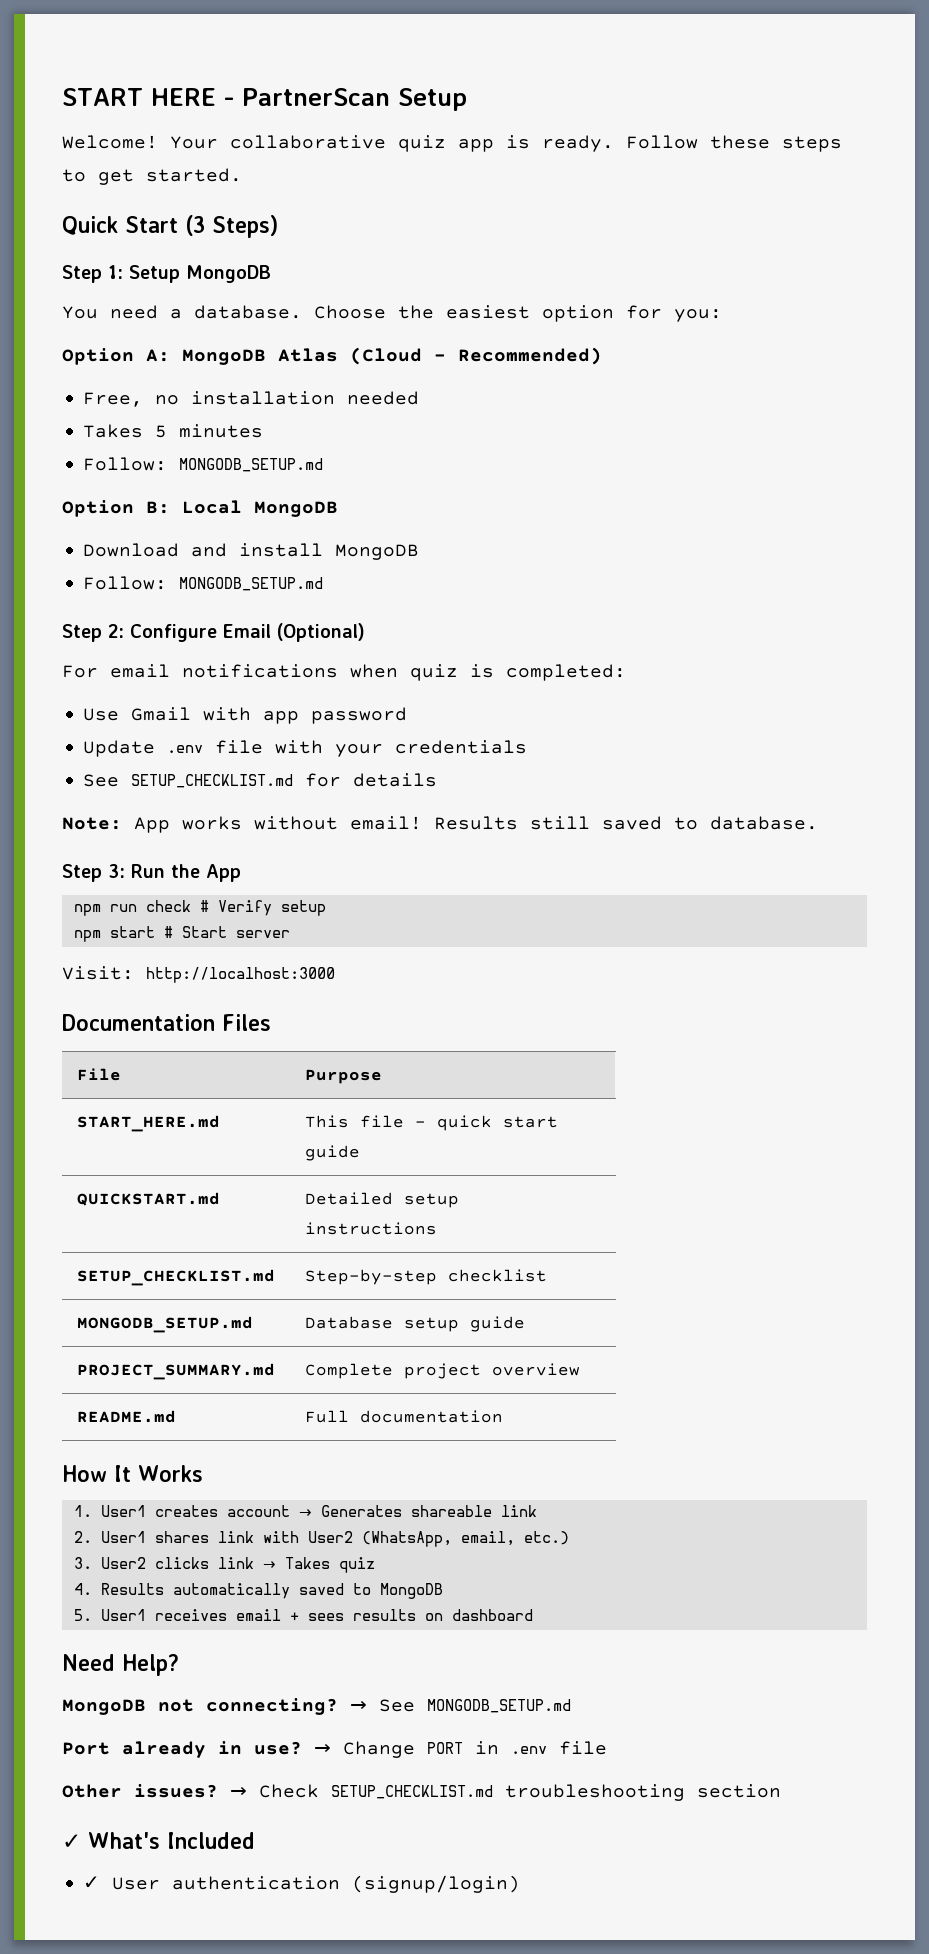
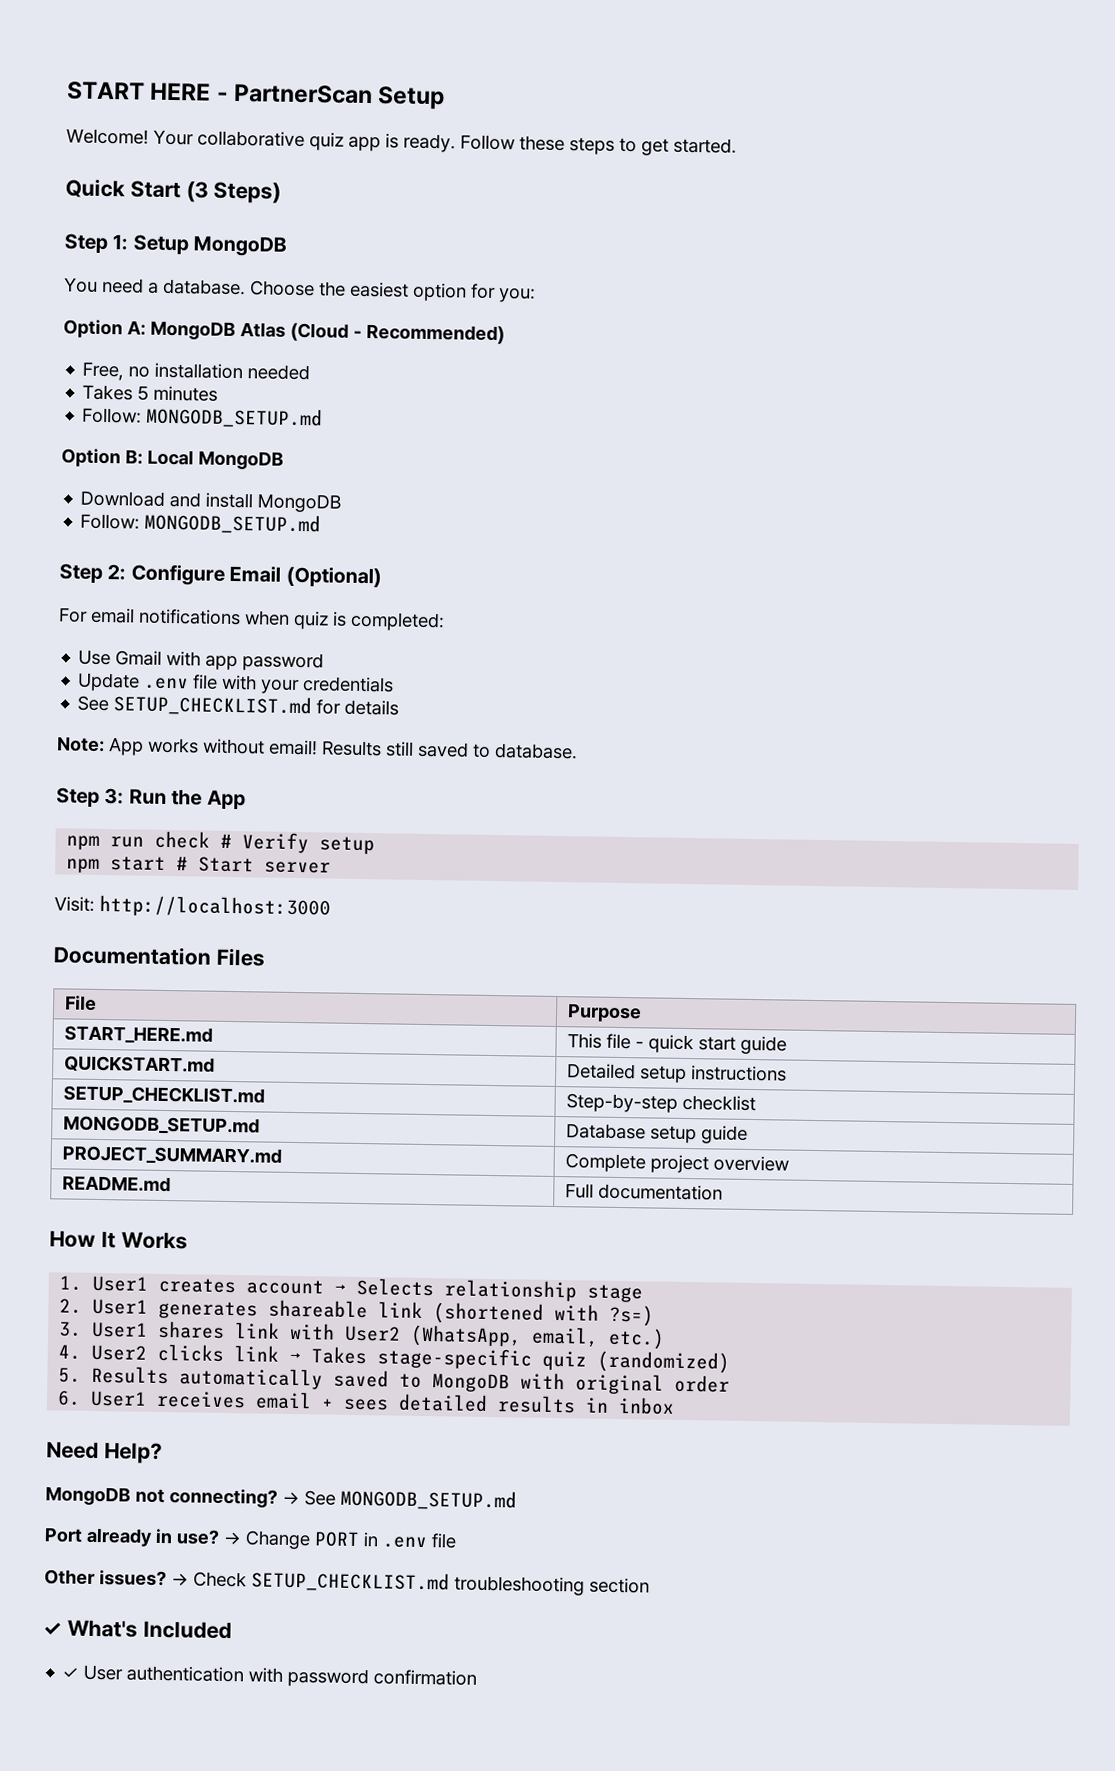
[320,1505,537,1517] [73,1531,92,1543] Generates shareable link // 2. -> [356,1277,644,1303] [59,1298,655,1327] [59,1321,83,1337] Selects relationship stage // 2. User1 generates shareable link (shortened with ?s=) // 3.
[73,1557,92,1569] 3. -> [58,1344,82,1360] 4.
[338,1557,375,1573] [73,1583,92,1595] quiz // 4. -> [377,1347,731,1374] [58,1367,82,1383] stage-specific quiz (randomized) // 5.
[73,1609,92,1621] // 5. -> [520,1372,731,1395] [57,1390,82,1406] with original order // 6.
[352,1609,533,1621] results on dashboard -> [398,1393,676,1415] detailed results in inbox
[352,1875,521,1893] (signup/login) -> [248,1667,478,1688] with password confirmation

